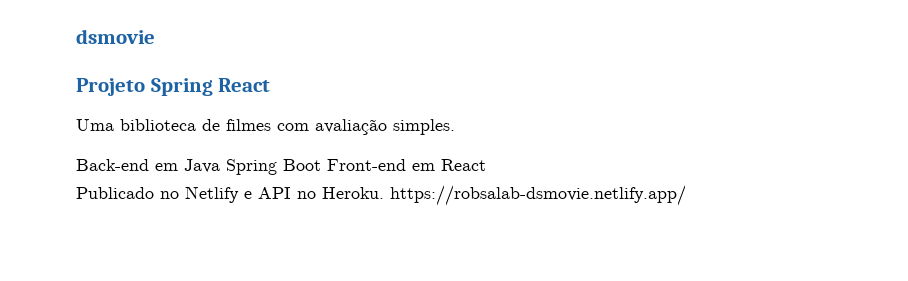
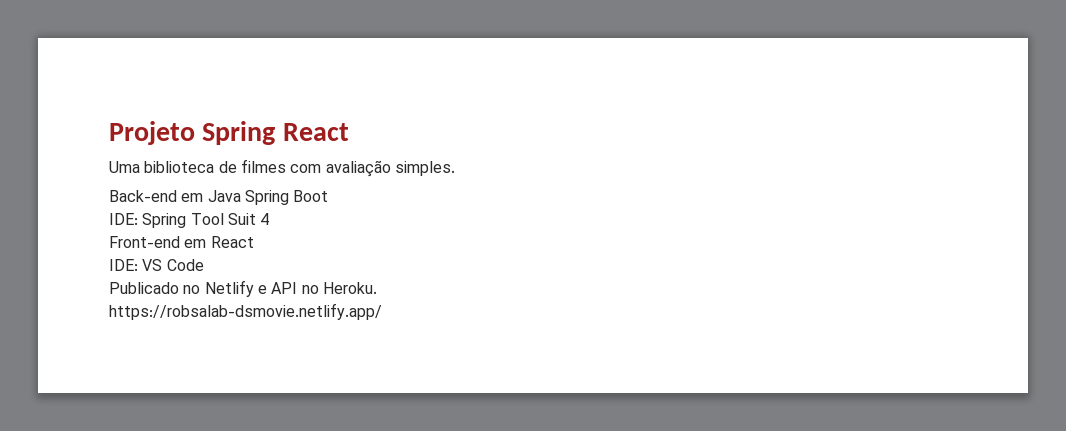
[76,29,155,44] dsmovie // -> (109, 133) none
(321, 165) none -> [109,213,270,228] // IDE: Spring Tool Suit 4 //
(486, 165) none -> [109,259,204,271] // IDE: VS Code
(384, 193) none -> (377, 288) //

